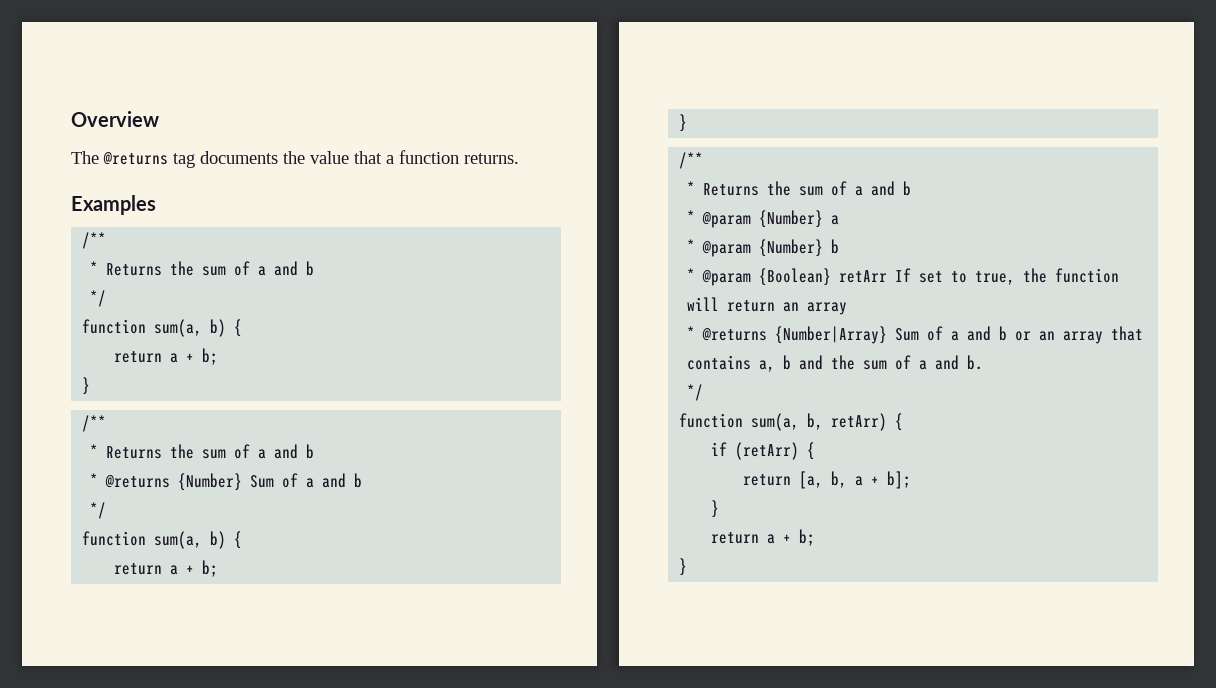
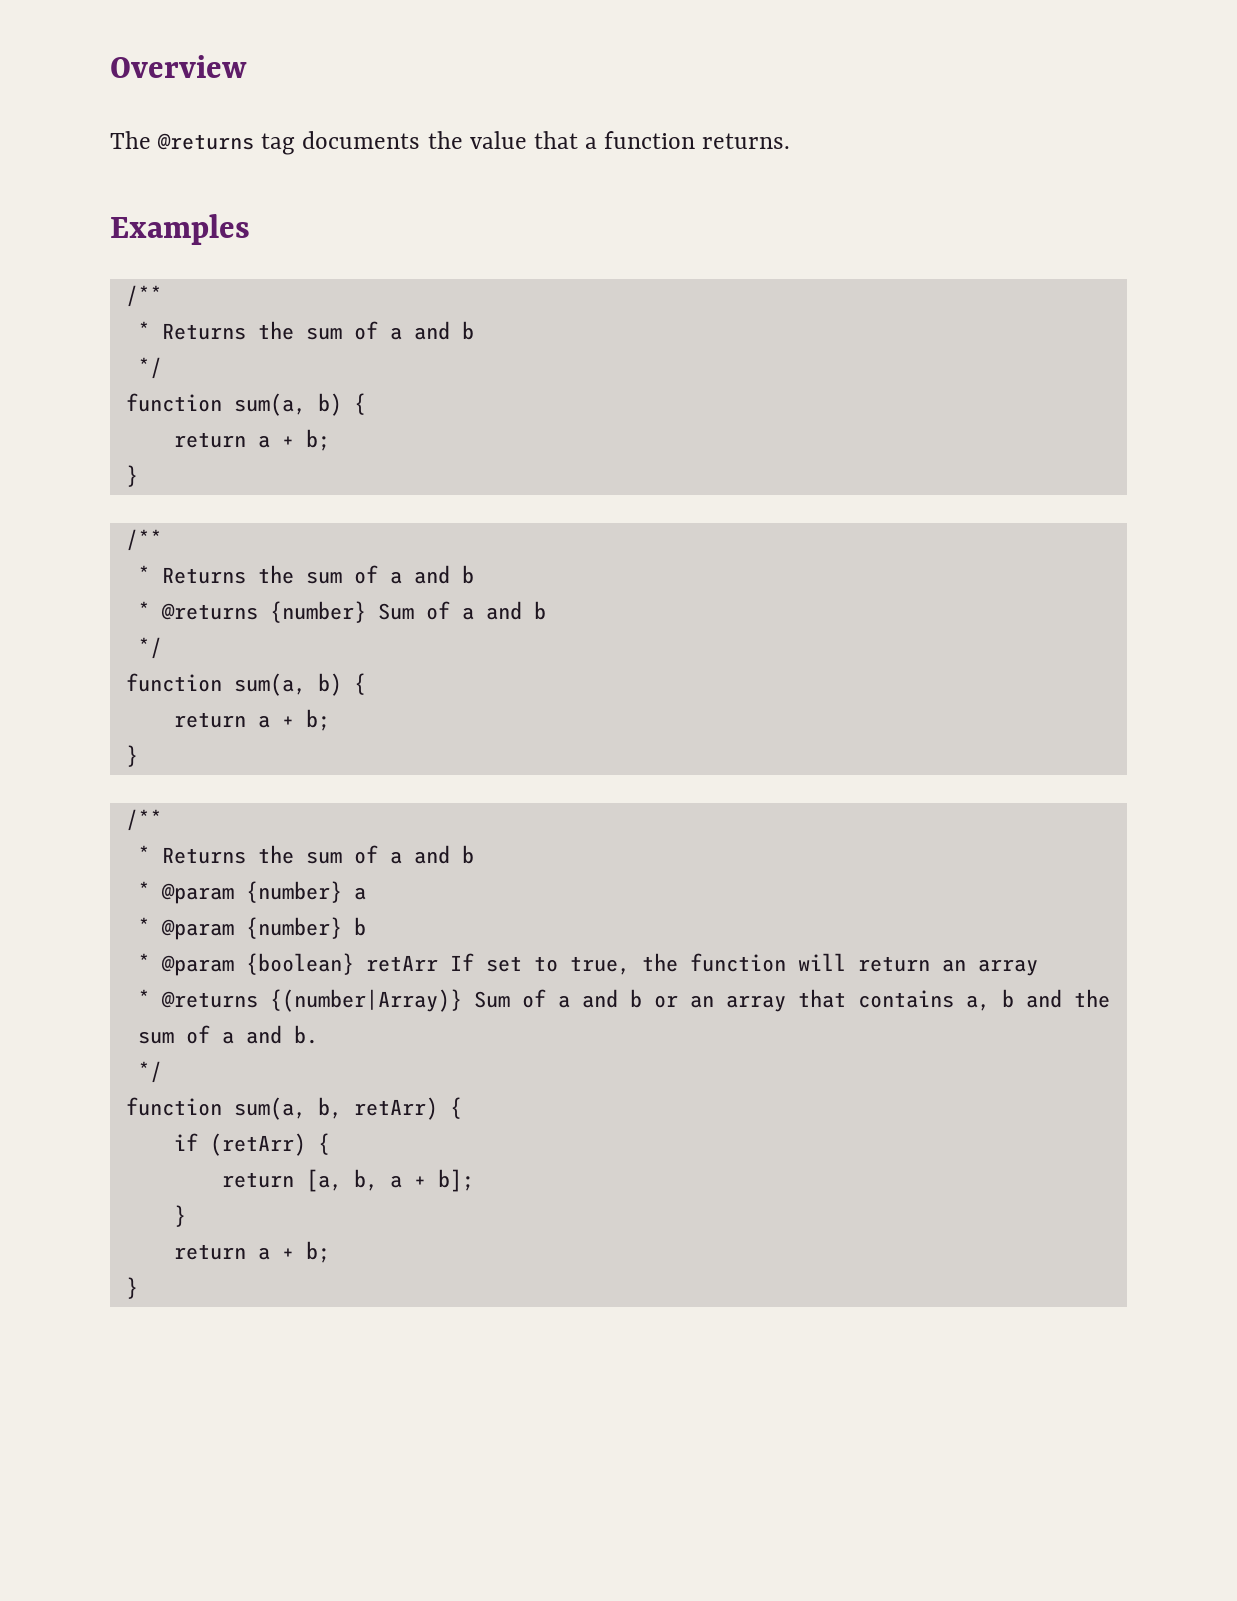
[178,473,243,491] {Number} -> [269,601,366,623] {number}
[759,210,824,228] {Number} -> [245,881,342,903] {number}
[759,239,840,257] [687,268,832,286] {Number} b // * @param {Boolean} -> [245,917,366,939] [137,953,354,976] {number} b // * @param {boolean}
[775,326,888,344] {Number|Array} -> [269,989,462,1012] {(number|Array)}

